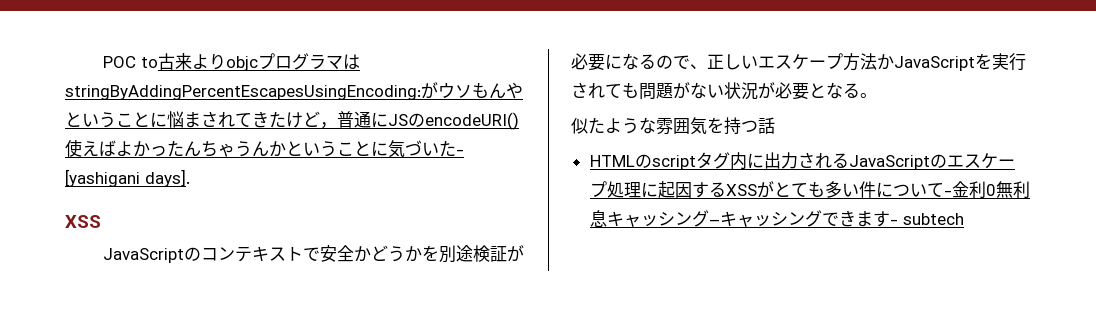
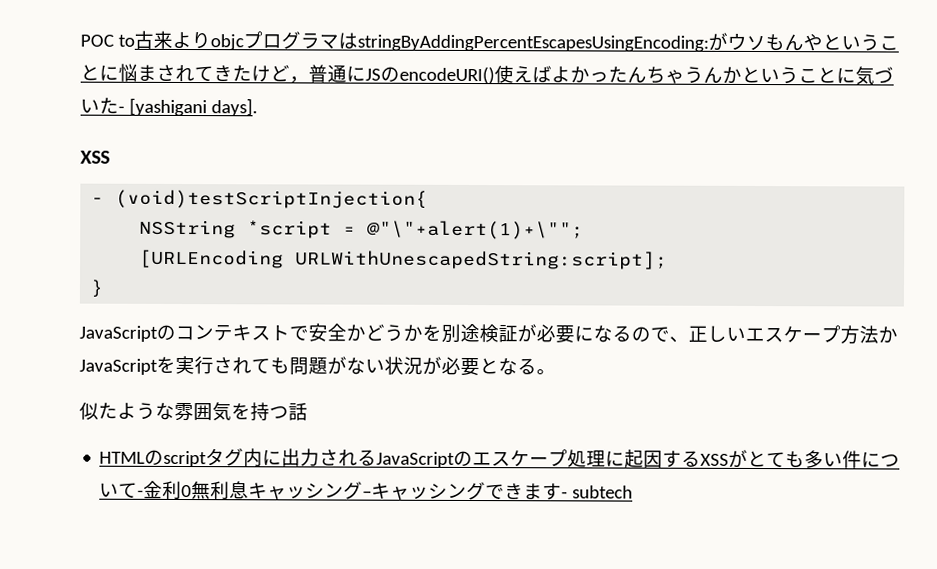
(101, 221) none -> [91,189,429,209] [139,219,585,240] [139,249,669,270] [90,279,105,298] // - (void)testScriptInjection{ // NSString *script = @"\"+alert(1)+\""; // [URLEncoding URLWithUnescapedString:script]; // }

